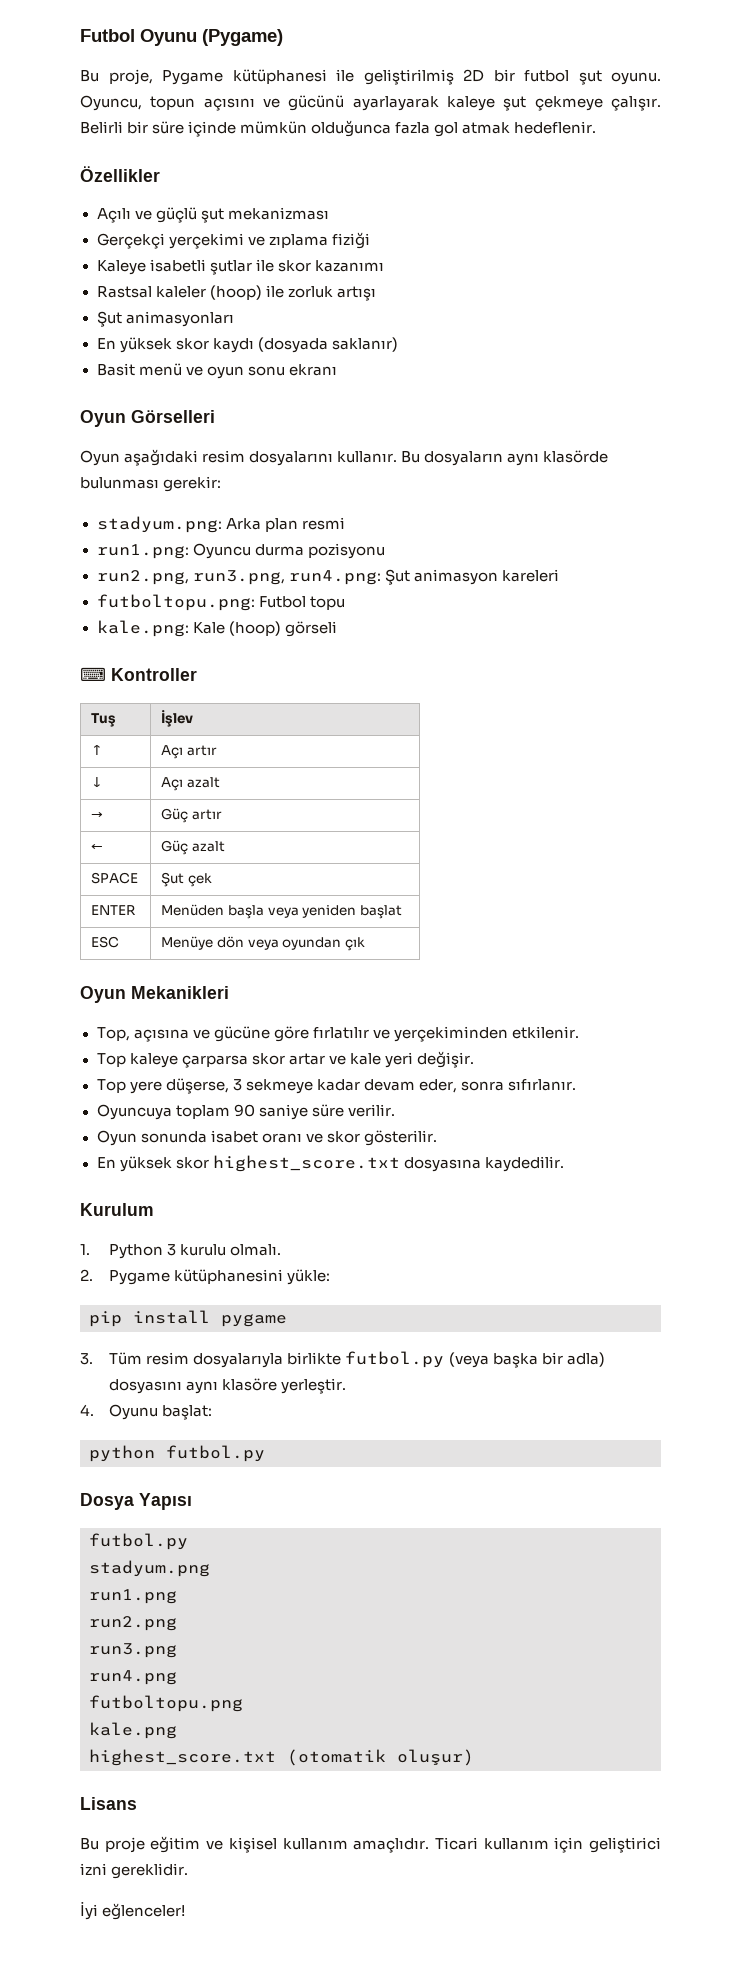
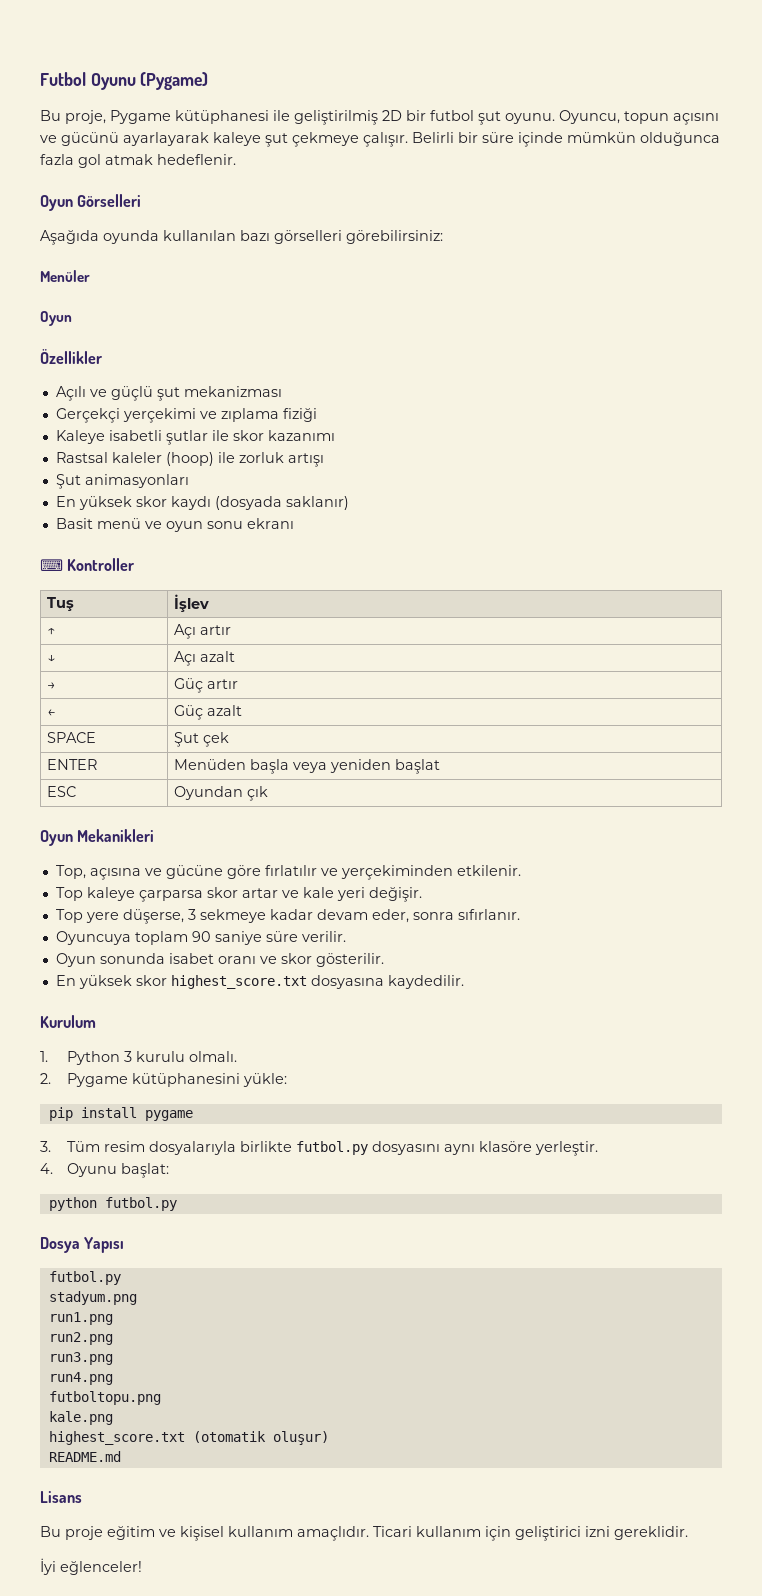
(597, 127) none -> [40,194,142,211] [40,230,443,245] [40,270,90,282] [40,311,72,326] // Oyun Görselleri // Aşağıda oyunda kullanılan bazı görselleri görebilirsiniz: // Menüler // Oyun
[80,410,215,427] [80,449,609,466] [80,476,222,492] [96,516,345,533] [96,543,385,559] [96,569,559,585] [96,594,345,611] [96,620,337,637] // Oyun Görselleri // Oyun aşağıdaki resim dosyalarını kullanır. Bu dosyaların aynı klasörde bulunması gerekir: // stadyum.png: Arka plan resmi // run1.png: Oyuncu durma pozisyonu // run2.png, run3.png, run4.png: Şut animasyon kareleri // futboltopu.png: Futbol topu // kale.png: Kale (hoop) görseli -> (294, 523) none
[161,936,342,950] Menüye dön veya oyundan -> [174,786,244,800] Oyundan
[448,1352,605,1368] (veya başka bir adla) -> (369, 1148) none
(474, 1757) none -> [48,1451,121,1462] // README.md

